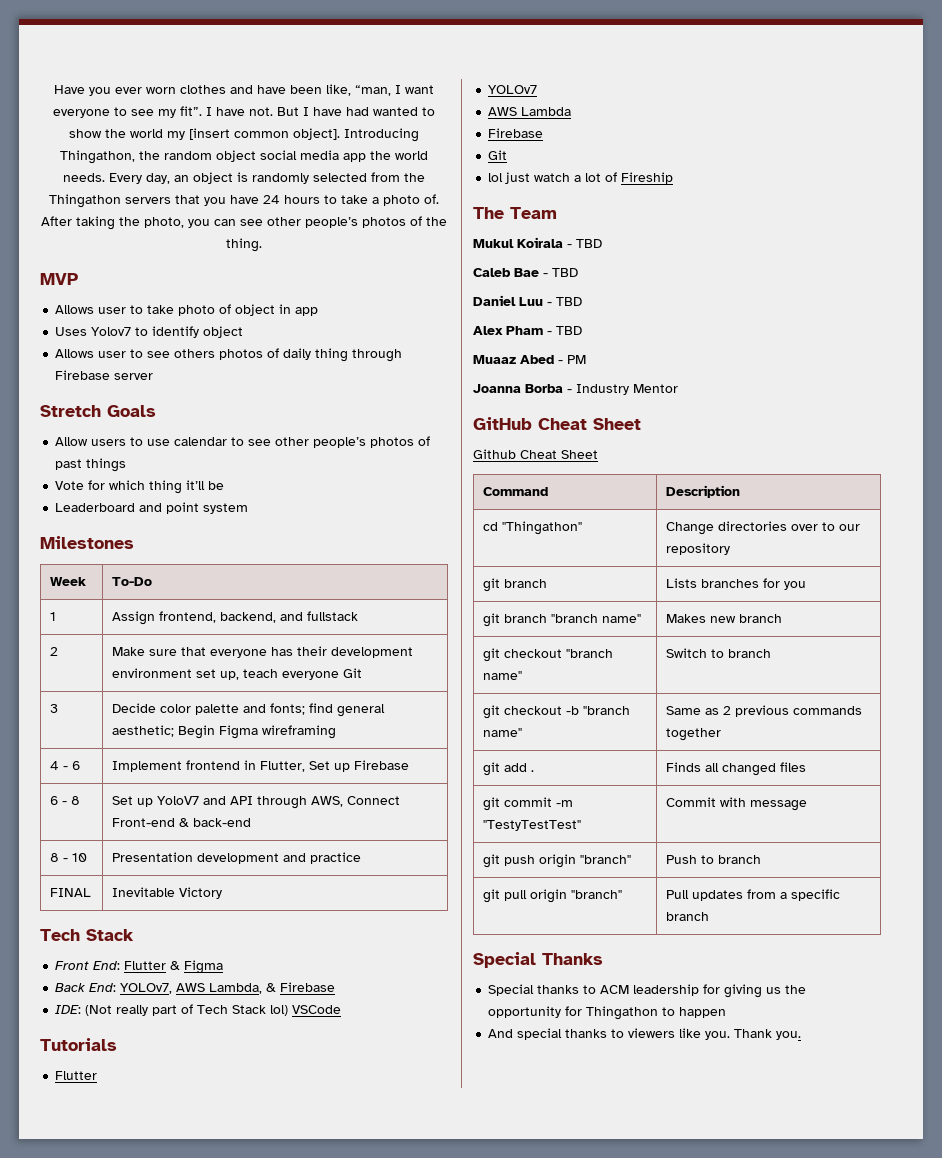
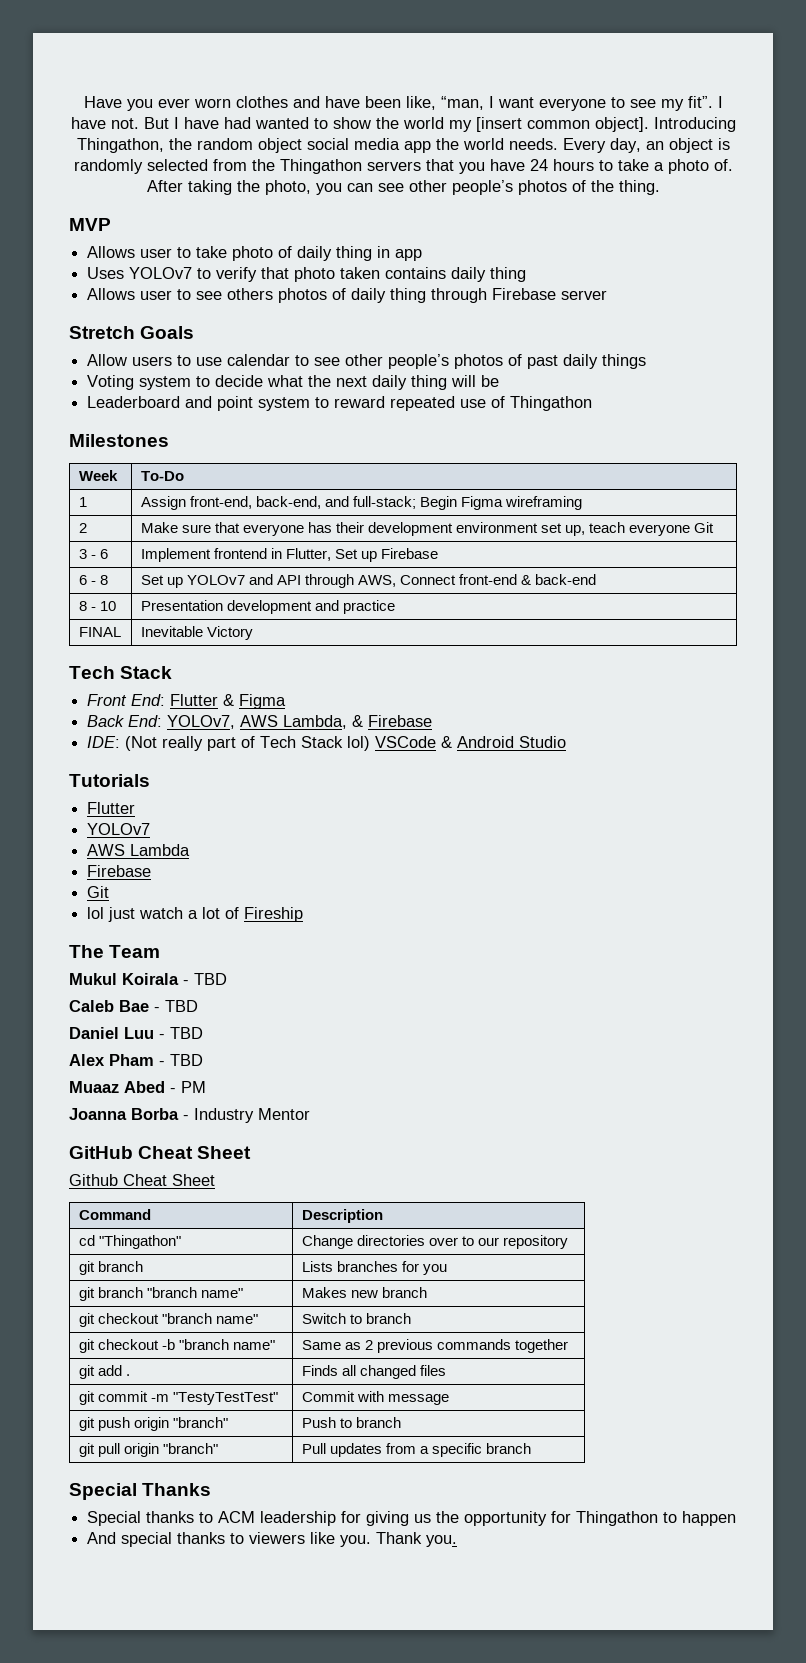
[235,304,276,316] object -> [297,246,373,261] daily thing
[91,326,244,338] Yolov7 to identify object -> [129,267,527,282] YOLOv7 to verify that photo taken contains daily thing
(83, 464) none -> [563,354,599,369] daily
[55,480,206,494] Vote for which thing it’ll -> [87,375,477,390] Voting system to decide what the next daily thing will
(249, 508) none -> [315,396,593,411] to reward repeated use of Thingathon
[159,611,359,623] frontend, backend, and fullstack -> [189,496,583,510] front-end, back-end, and full-stack; Begin Figma wireframing
[112,703,386,717] [112,725,337,739] [50,761,60,770] | Decide color palette and fonts; find general aesthetic; Begin Figma wireframing // 4 -> (87, 554) none
[157,796,200,805] YoloV7 -> [186,575,245,585] YOLOv7
[112,818,176,827] Front-end -> [459,574,518,585] front-end
(342, 1009) none -> [441,736,567,748] & Android Studio

